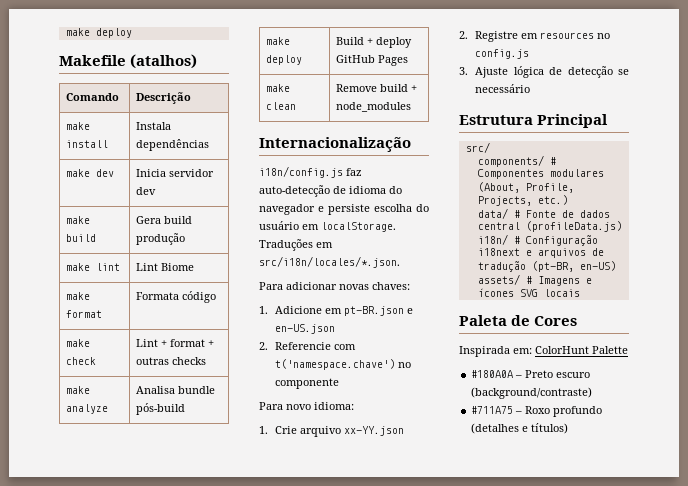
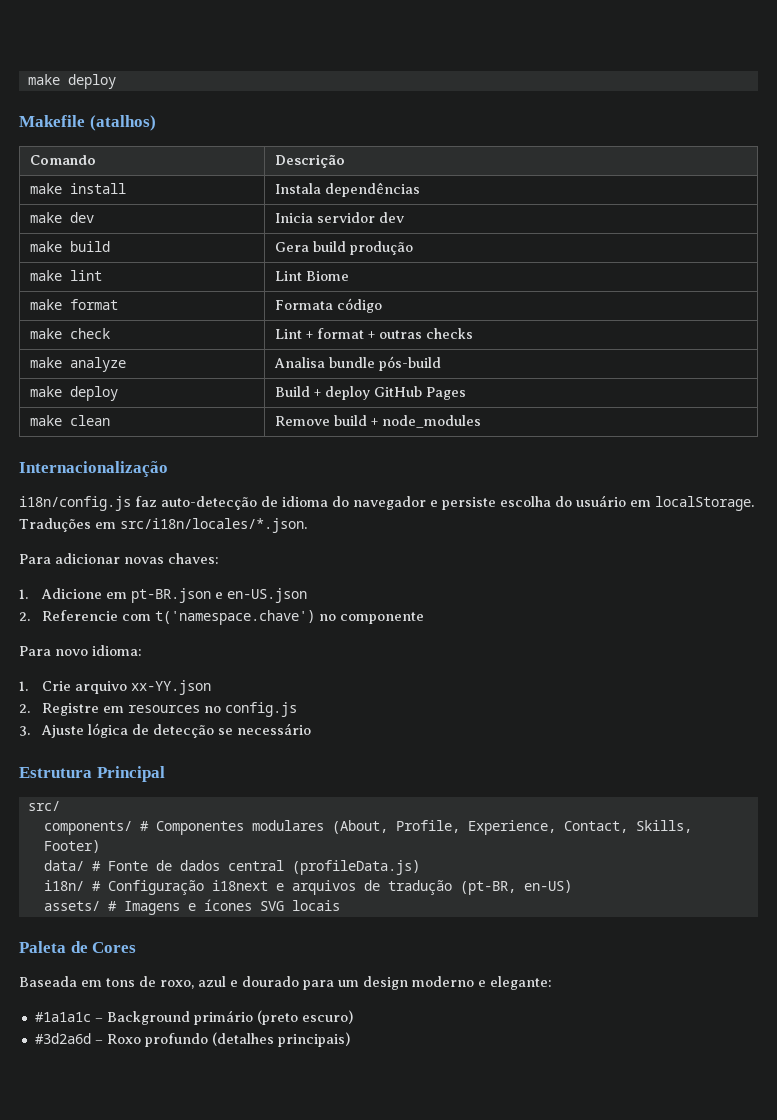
[477,195,568,206] Projects, etc.) -> [467,820,692,835] [43,840,100,853] Experience, Contact, Skills, Footer)
[459,346,628,357] [471,370,591,378] [471,387,593,399] [471,406,514,414] Inspirada em: ColorHunt Palette // #180A0A – Preto escuro (background/contraste) // #711A75 -> [19,976,552,990] [34,1010,353,1025] [34,1033,91,1044] Baseada em tons de roxo, azul e dourado para um design moderno e elegante: // #1a1a1c – Background primário (preto escuro) // #3d2a6d
[522,423,569,434] e títulos) -> [277,1032,350,1047] principais)

